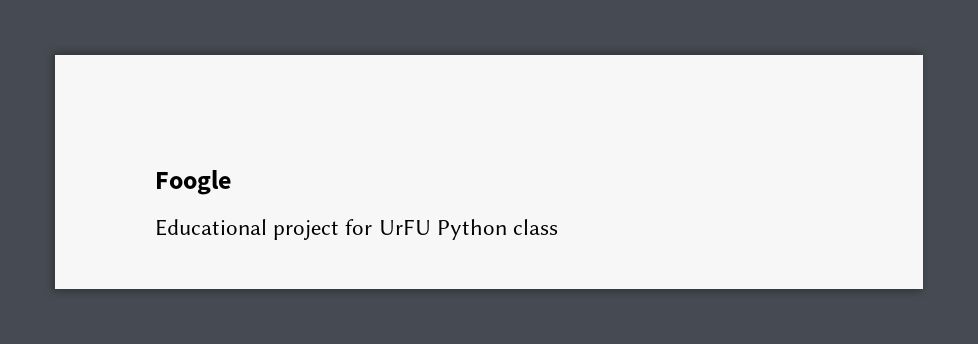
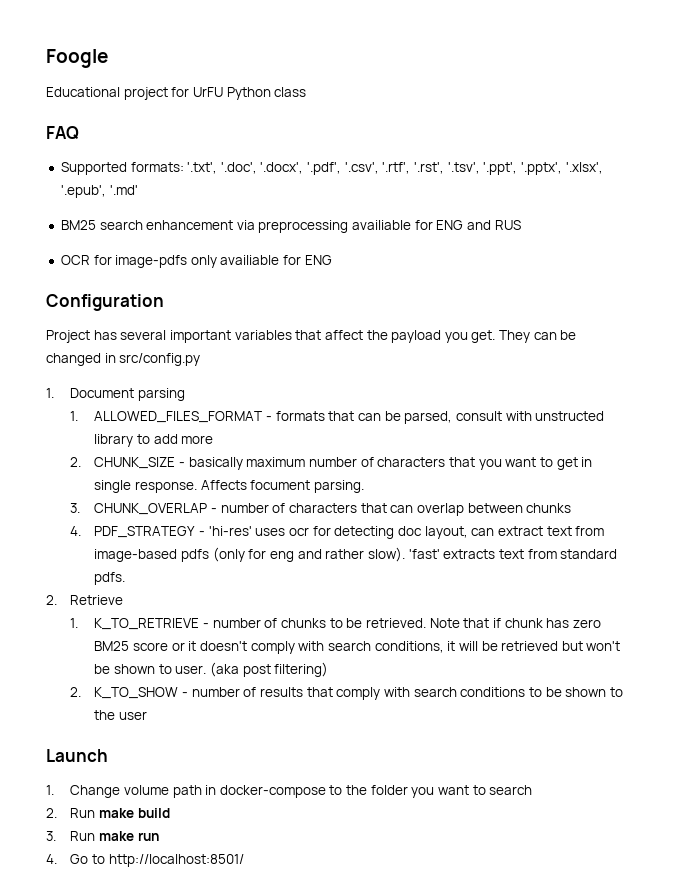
(559, 227) none -> [46,126,79,140] [60,162,603,175] [60,185,138,198] [60,220,521,233] [60,255,332,268] [46,294,164,311] [46,330,577,343] [46,353,201,366] [46,388,185,401] [70,411,605,424] [94,434,214,447] [70,457,593,470] [94,480,364,493] [70,503,572,516] [70,526,605,539] [94,547,618,562] [94,572,126,585] [46,595,124,605] [70,618,601,630] [94,641,621,654] [94,662,329,677] [70,687,623,700] [94,710,148,720] [46,749,108,762] [46,785,533,798] [46,808,170,818] [46,831,159,841] [46,854,244,867] // FAQ // Supported formats: '.txt', '.doc', '.docx', '.pdf', '.csv', '.rtf', '.rst', '.tsv', '.ppt', '.pptx', '.xlsx', '.epub', '.md' // BM25 search enhancement via preprocessing availiable for ENG and RUS // OCR for image-pdfs only availiable for ENG // Configuration // Project has several important variables that affect the payload you get. They can be changed in src/config.py // 1. Document parsing // 1. ALLOWED_FILES_FORMAT - formats that can be parsed, consult with unstructed library to add more // 2. CHUNK_SIZE - basically maximum number of characters that you want to get in single response. Affects focument parsing. // 3. CHUNK_OVERLAP - number of characters that can overlap between chunks // 4. PDF_STRATEGY - 'hi-res' uses ocr for detecting doc layout, can extract text from image-based pdfs (only for eng and rather slow). 'fast' extracts text from standard pdfs. // 2. Retrieve // 1. K_TO_RETRIEVE - number of chunks to be retrieved. Note that if chunk has zero BM25 score or it doesn't comply with search conditions, it will be retrieved but won't be shown to user. (aka post filtering) // 2. K_TO_SHOW - number of results that comply with search conditions to be shown to the user // Launch // 1. Change volume path in docker-compose to the folder you want to search // 2. Run make build // 3. Run make run // 4. Go to http://localhost:8501/

